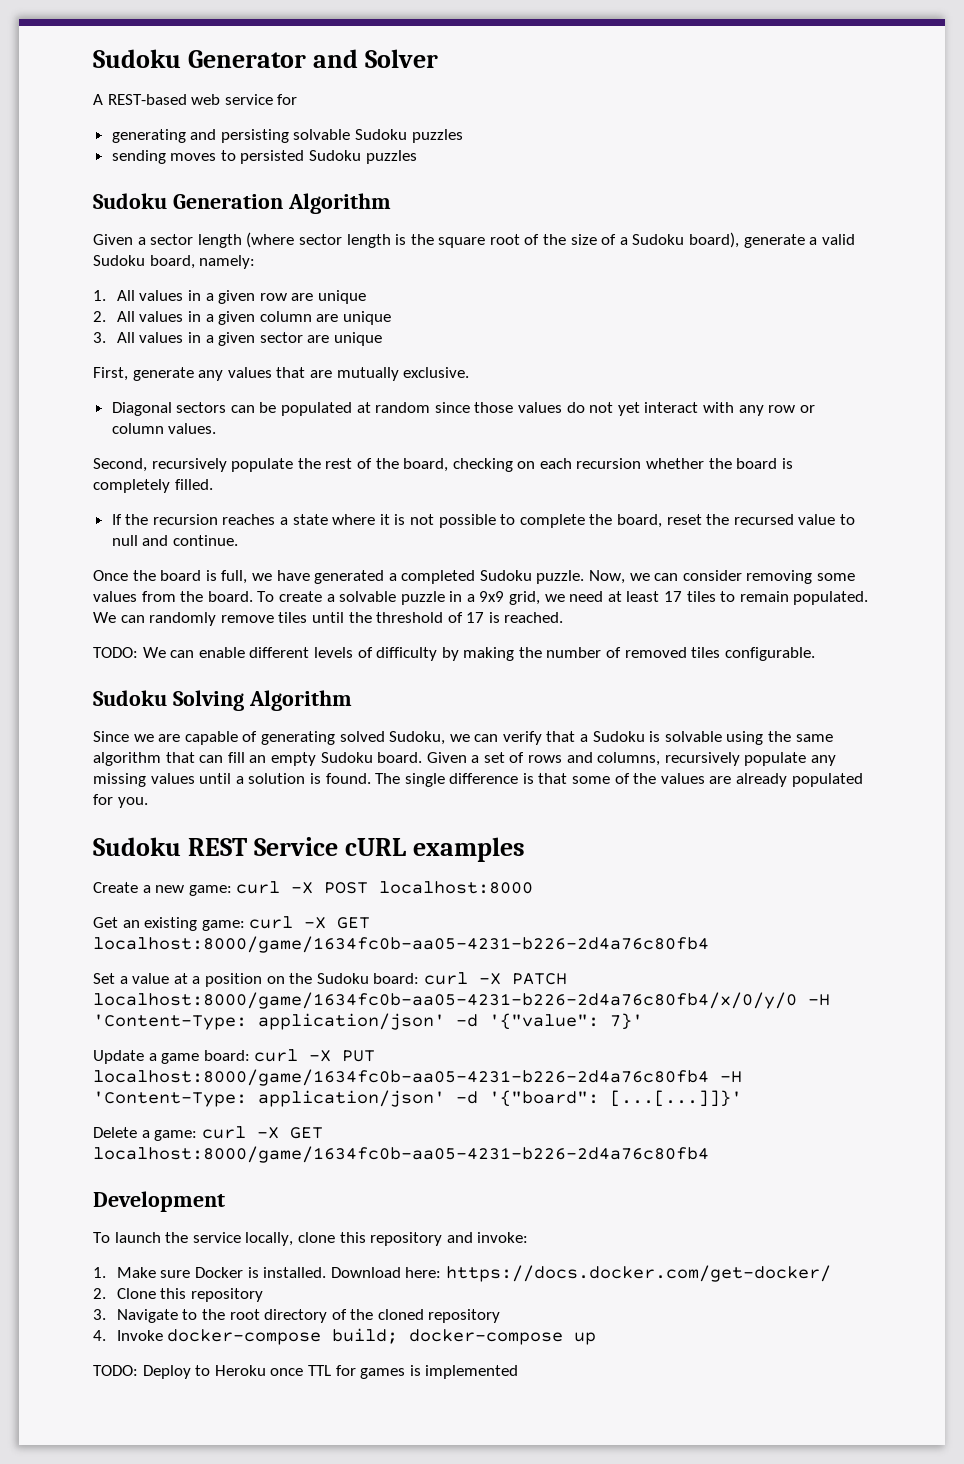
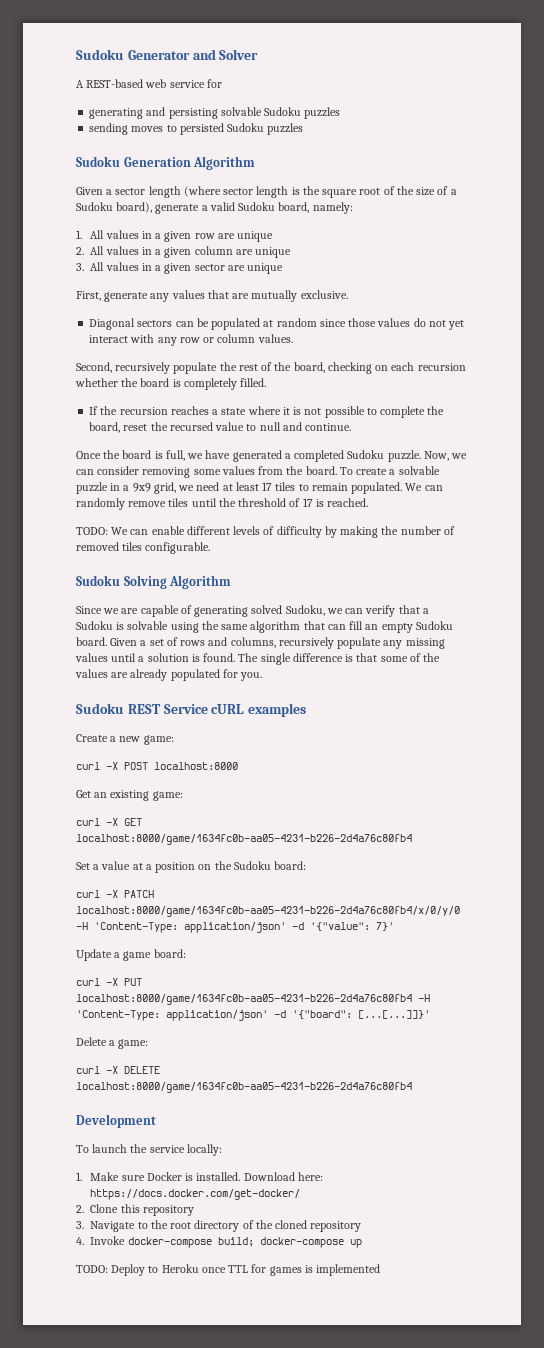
(232, 890) none -> (174, 740) //
(245, 925) none -> (183, 796) //
(420, 978) none -> (307, 865) //
(250, 1055) none -> (186, 953) //
[201,1126,323,1139] curl -X GET -> [76,1066,160,1074] // curl -X DELETE
[245,1232,529,1246] locally, clone this repository and invoke: -> [186,1144,222,1156] locally:

